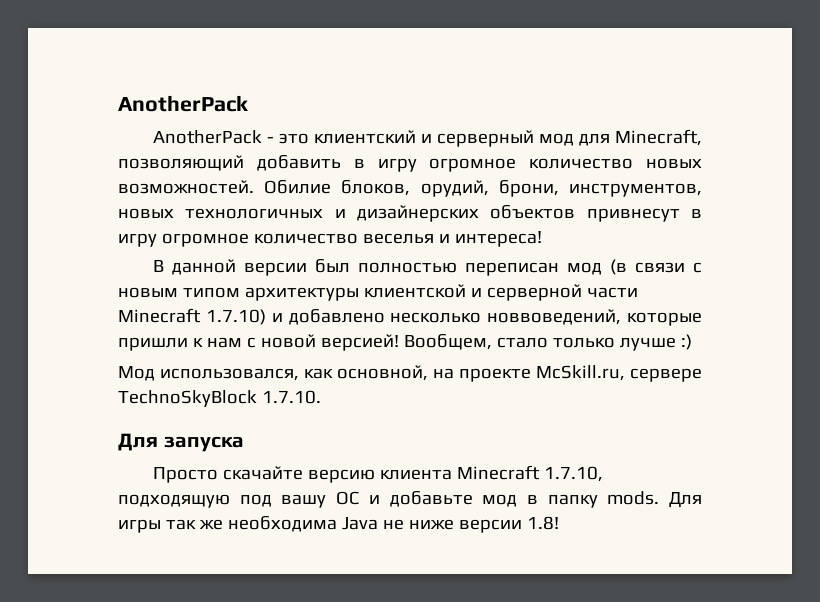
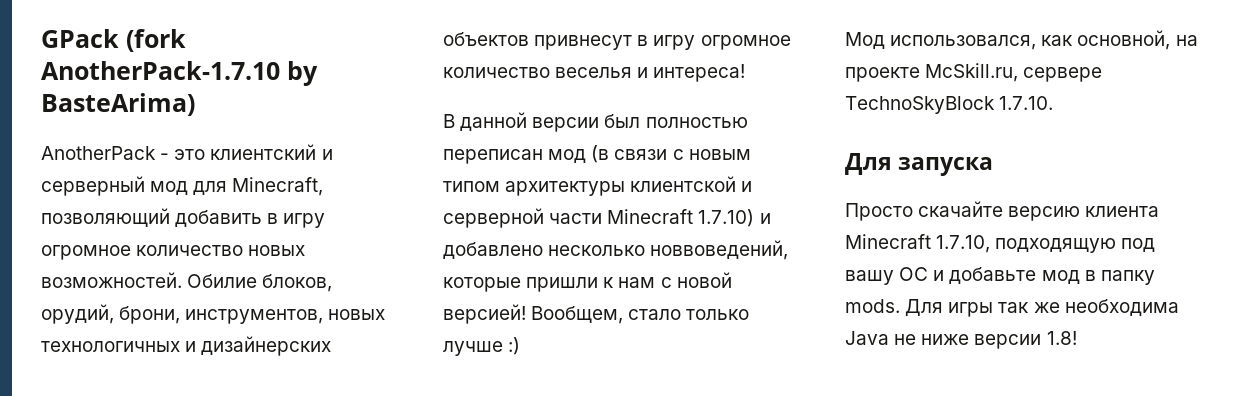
[118,95,248,112] AnotherPack -> [41,29,186,52] [41,61,318,86] [41,93,195,116] GPack (fork AnotherPack-1.7.10 by BasteArima)

